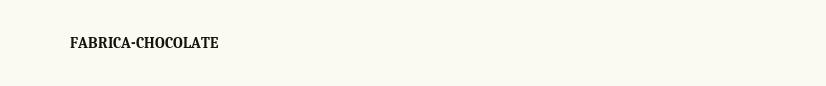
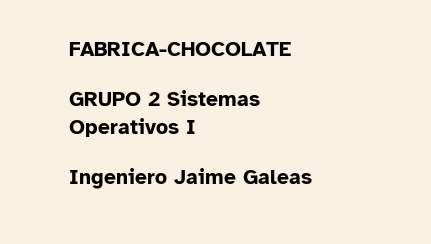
(219, 42) none -> [69,90,260,106] [69,118,196,137] [69,168,312,189] // GRUPO 2 Sistemas Operativos I // Ingeniero Jaime Galeas

